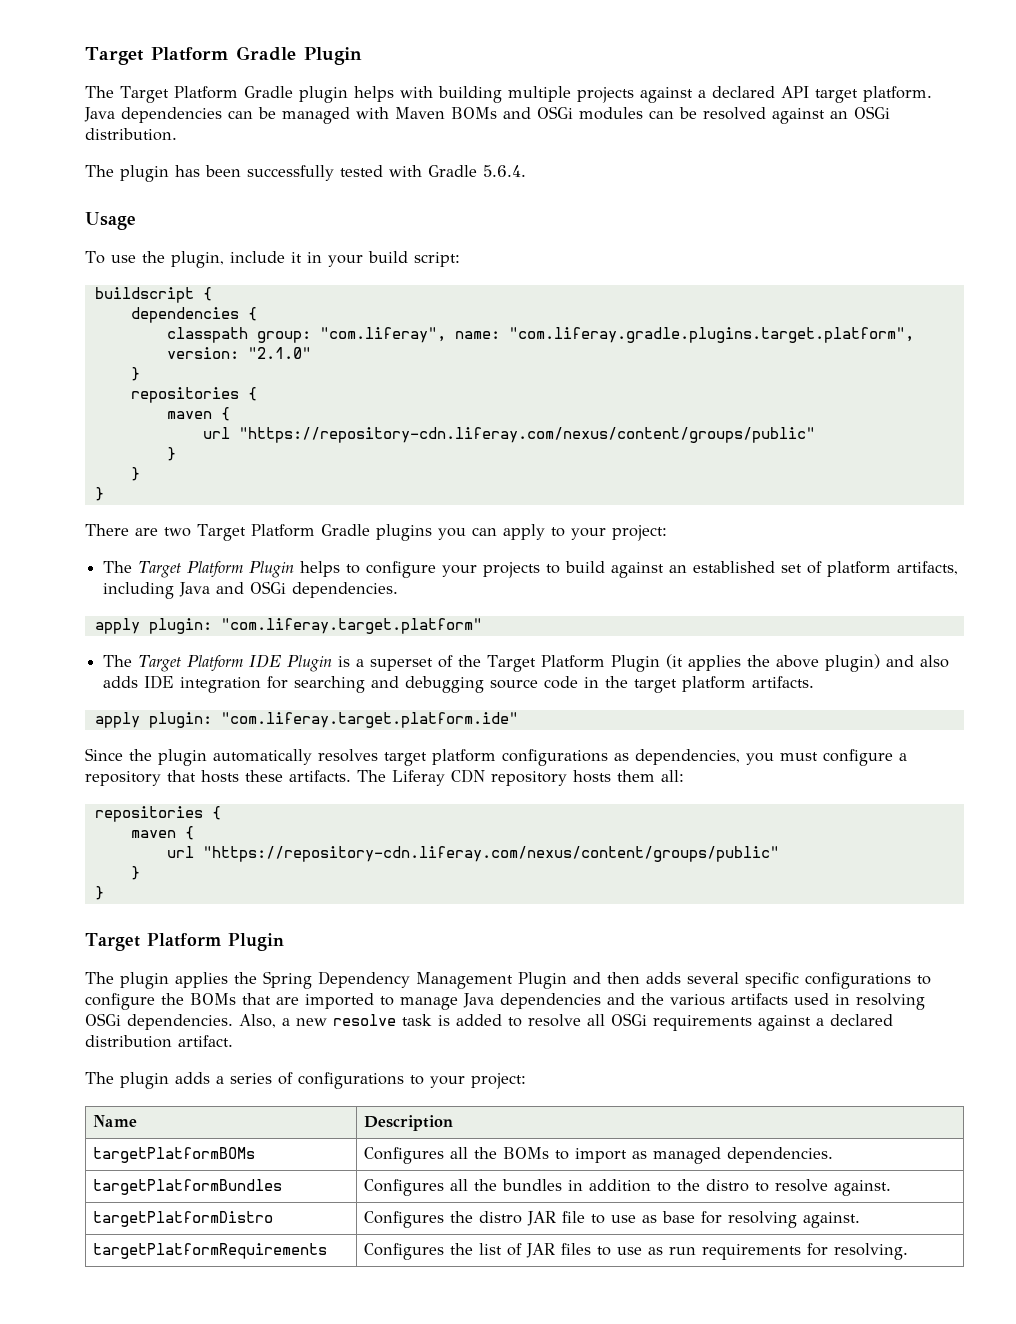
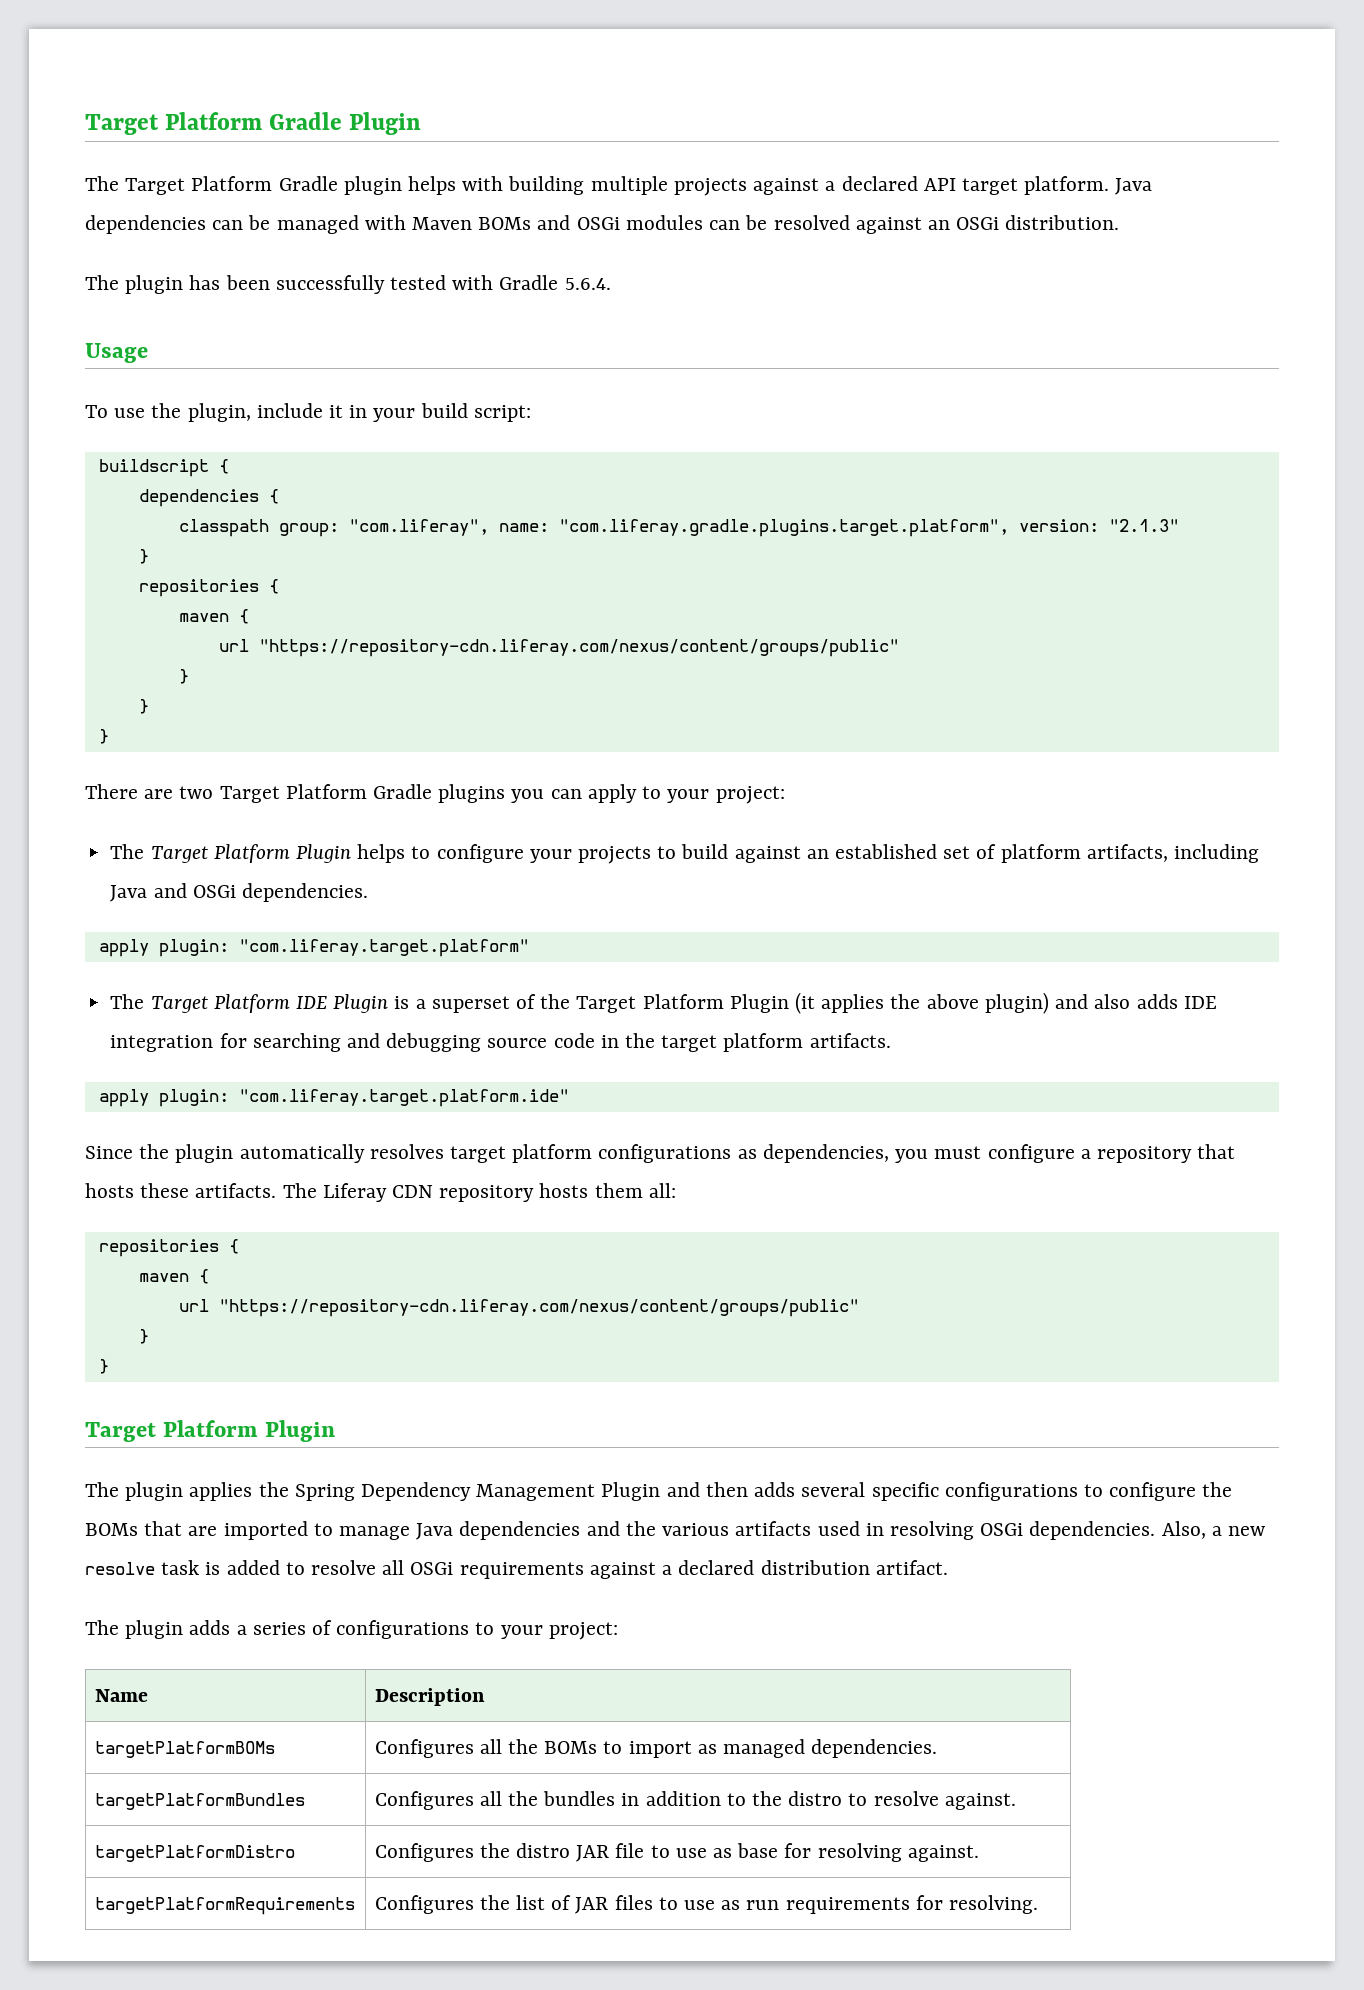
[247,347,311,359] "2.1.0" -> [1108,519,1179,532] "2.1.3"

